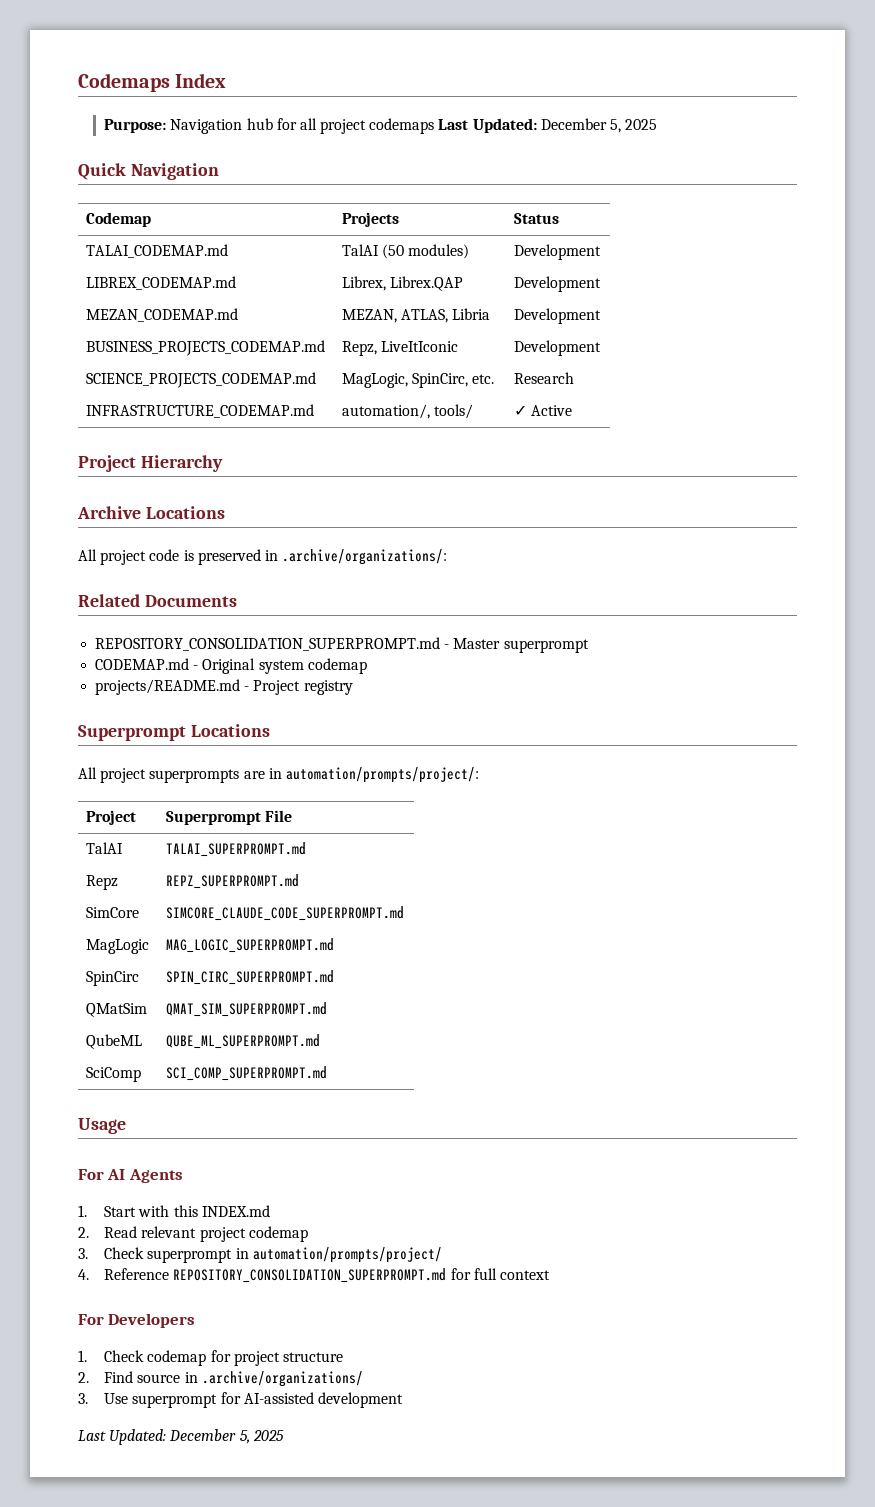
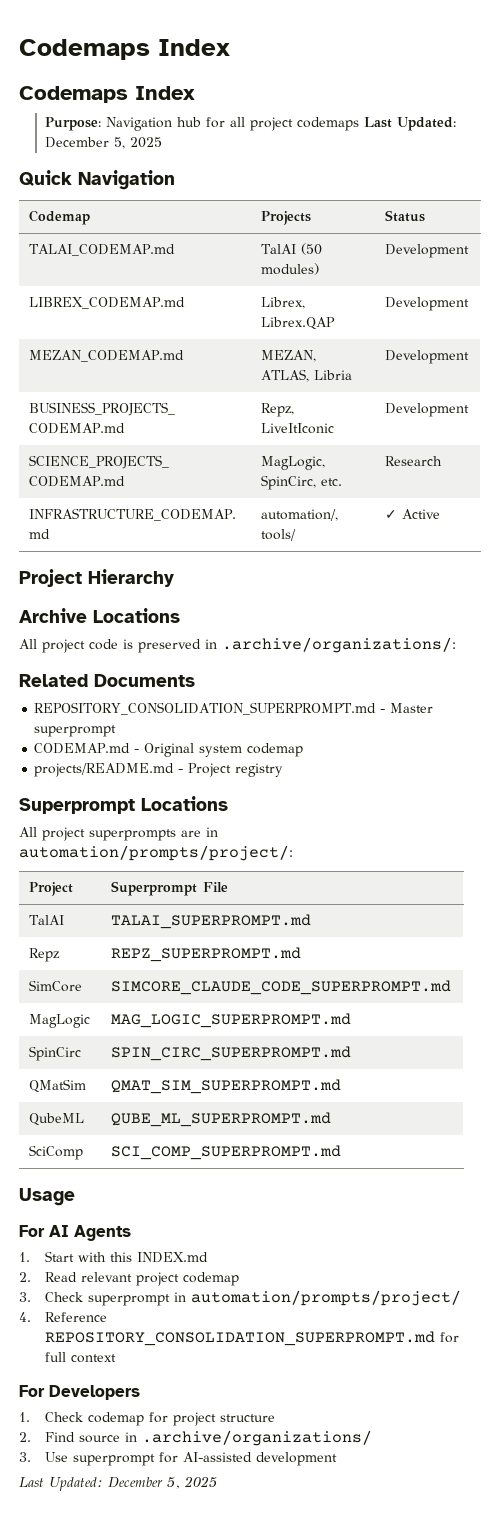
[78,73,227,92] Codemaps Index -> [19,39,230,60] [19,86,195,103] Codemaps Index // Codemaps Index

